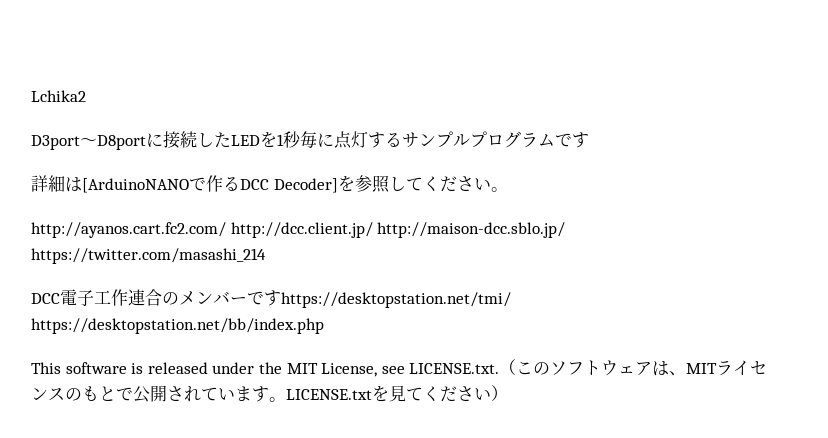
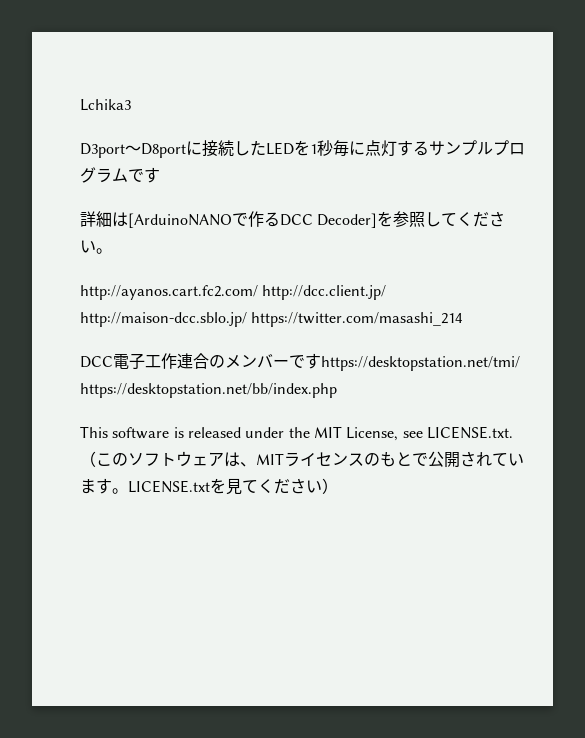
[31,90,86,102] Lchika2 -> [80,99,131,111] Lchika3

